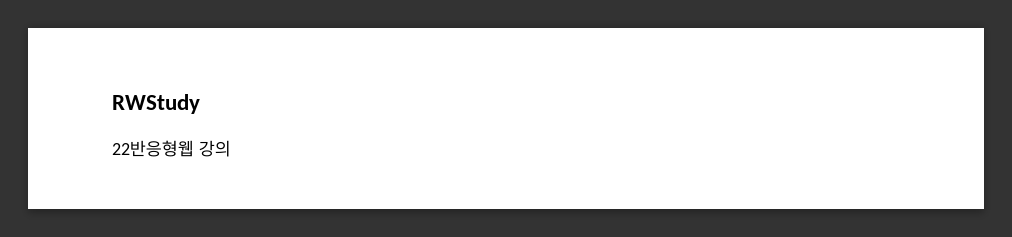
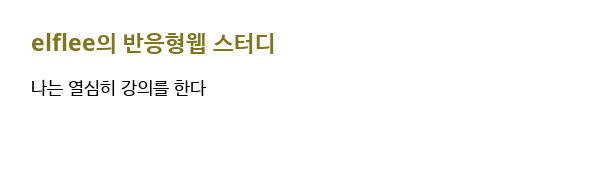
[112,94,200,114] [112,140,231,157] RWStudy // 22반응형웹 강의 -> [31,33,277,54] [31,79,207,96] elflee의 반응형웹 스터디 // 나는 열심히 강의를 한다

